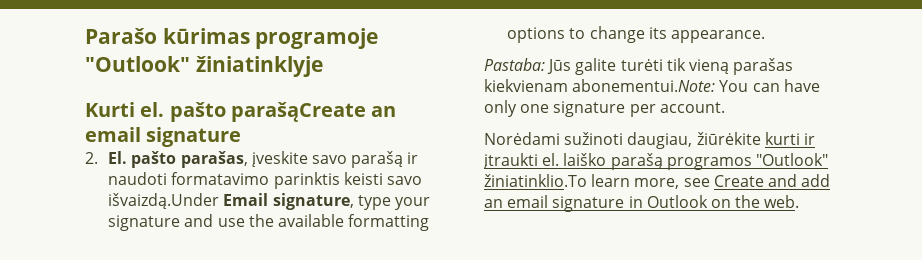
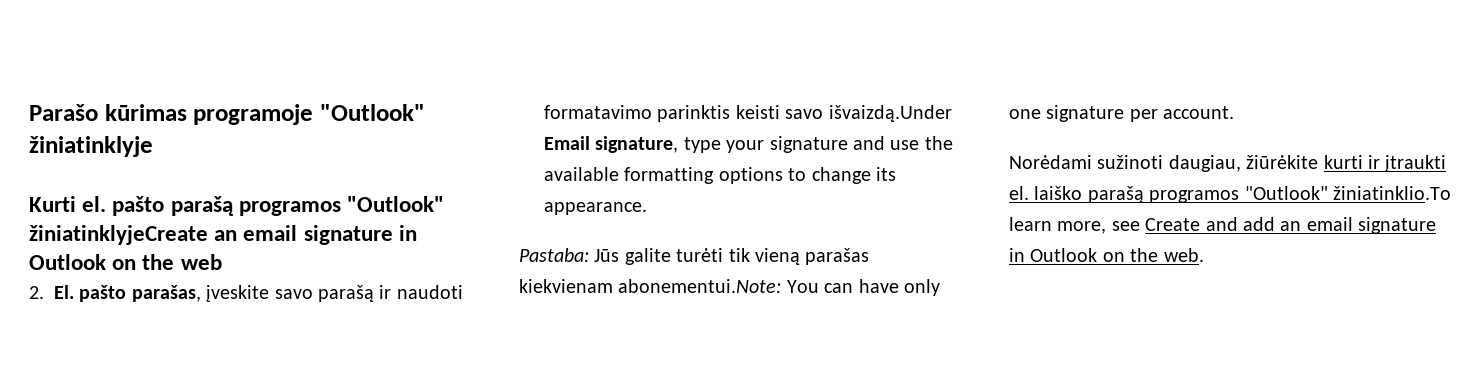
[230,102,397,122] [85,127,242,147] parašąCreate an email signature -> [170,196,445,216] [29,225,417,245] [29,254,222,270] parašą programos "Outlook" žiniatinklyjeCreate an email signature in Outlook on the web

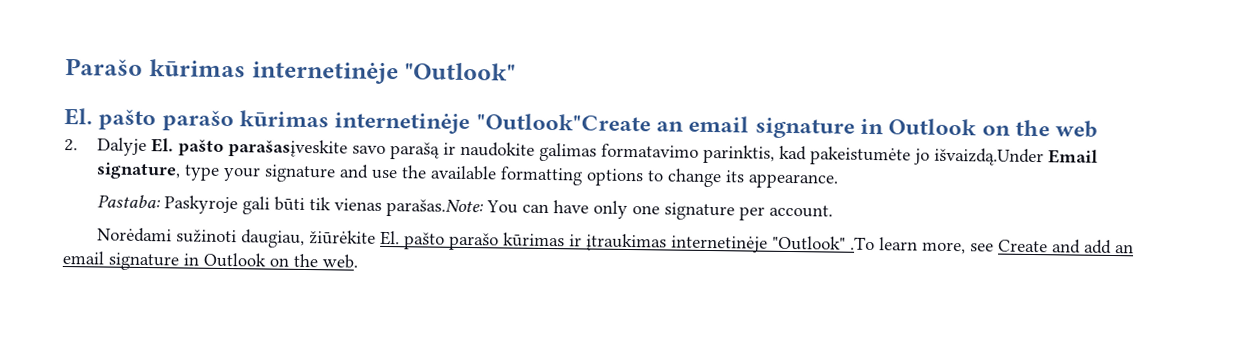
[193,104,425,125] [29,136,153,157] [29,196,445,216] [29,225,208,245] programoje "Outlook" žiniatinklyje // Kurti el. pašto parašą programos "Outlook" žiniatinklyjeCreate -> [251,61,517,85] [64,108,651,135] internetinėje "Outlook" // El. pašto parašo kūrimas internetinėje "Outlook"Create
[54,285,270,302] El. pašto parašas, įveskite -> [96,137,348,158] Dalyje El. pašto parašasįveskite
[396,285,463,299] [544,105,824,122] naudoti formatavimo parinktis keisti savo -> [459,141,930,166] naudokite galimas formatavimo parinktis, kad pakeistumėte jo
[594,248,870,265] [519,279,782,293] Jūs galite turėti tik vieną parašas kiekvienam abonementui.Note: -> [164,195,485,218] Paskyroje gali būti tik vienas parašas.Note:
[1323,155,1447,172] [1009,186,1451,203] kurti ir įtraukti el. laiško parašą programos "Outlook" žiniatinklio.To -> [380,230,876,253] El. pašto parašo kūrimas ir įtraukimas internetinėje "Outlook" .To

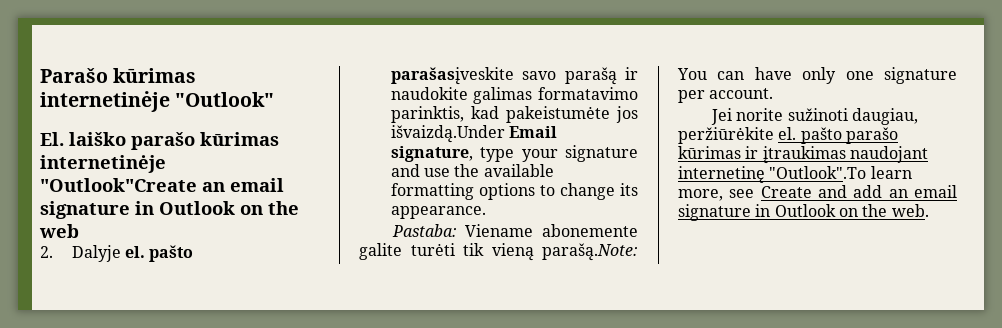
[98,109,157,131] pašto -> [69,132,126,146] laiško
[150,138,174,153] El. -> [124,246,145,258] el.
[913,148,930,165] jo -> [616,106,638,123] jos
[164,195,485,218] Paskyroje gali būti tik vienas parašas.Note: -> [465,224,638,237] [359,243,638,261] Viename abonemente galite turėti tik vieną parašą.Note:
[97,227,401,248] Norėdami sužinoti daugiau, žiūrėkite El. -> [710,108,918,125] [678,127,797,144] Jei norite sužinoti daugiau, peržiūrėkite el.
[671,235,876,253] internetinėje "Outlook" .To -> [849,146,928,163] [678,166,867,183] naudojant internetinę "Outlook".To

